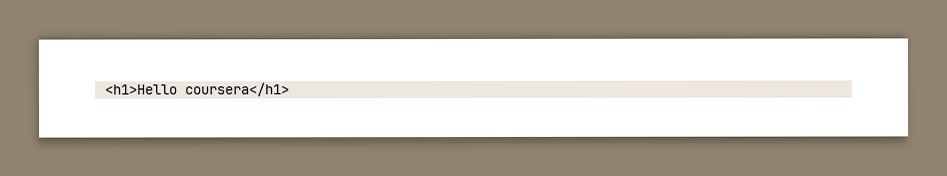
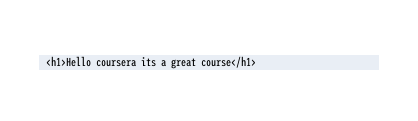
[183,82,290,97] coursera</h1> -> [95,56,256,69] coursera its a great course</h1>

